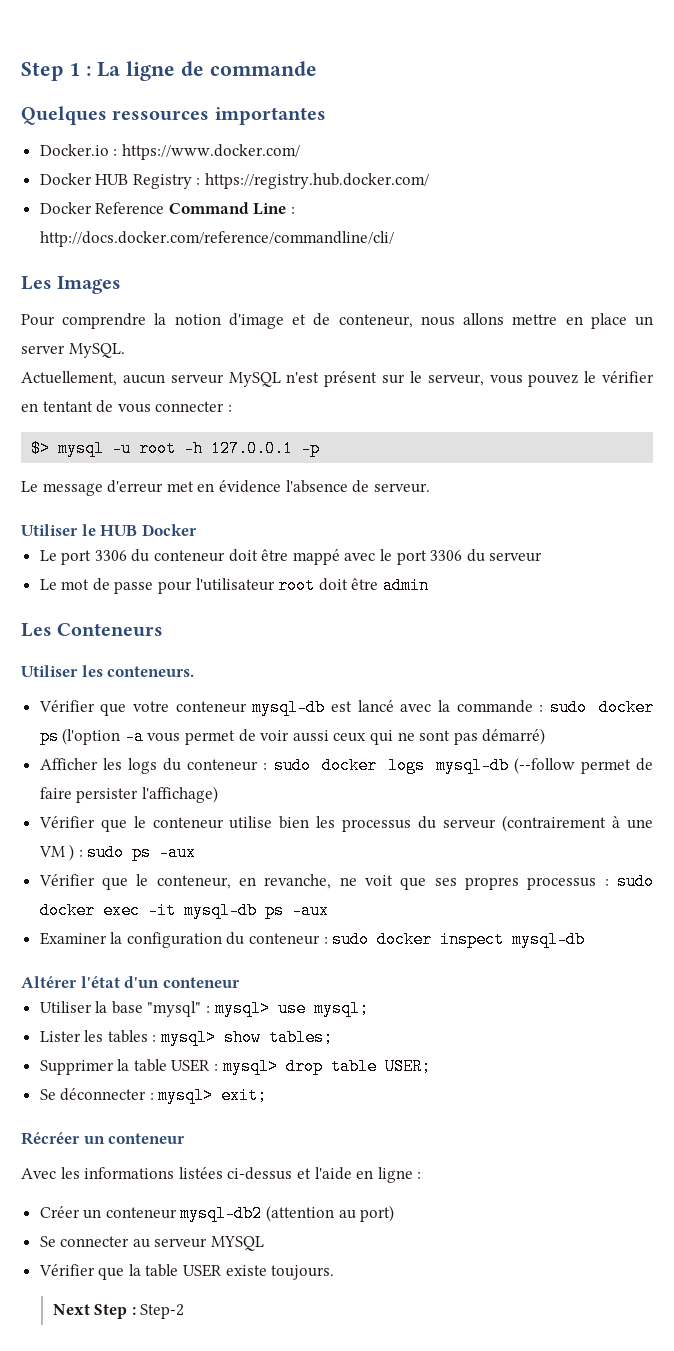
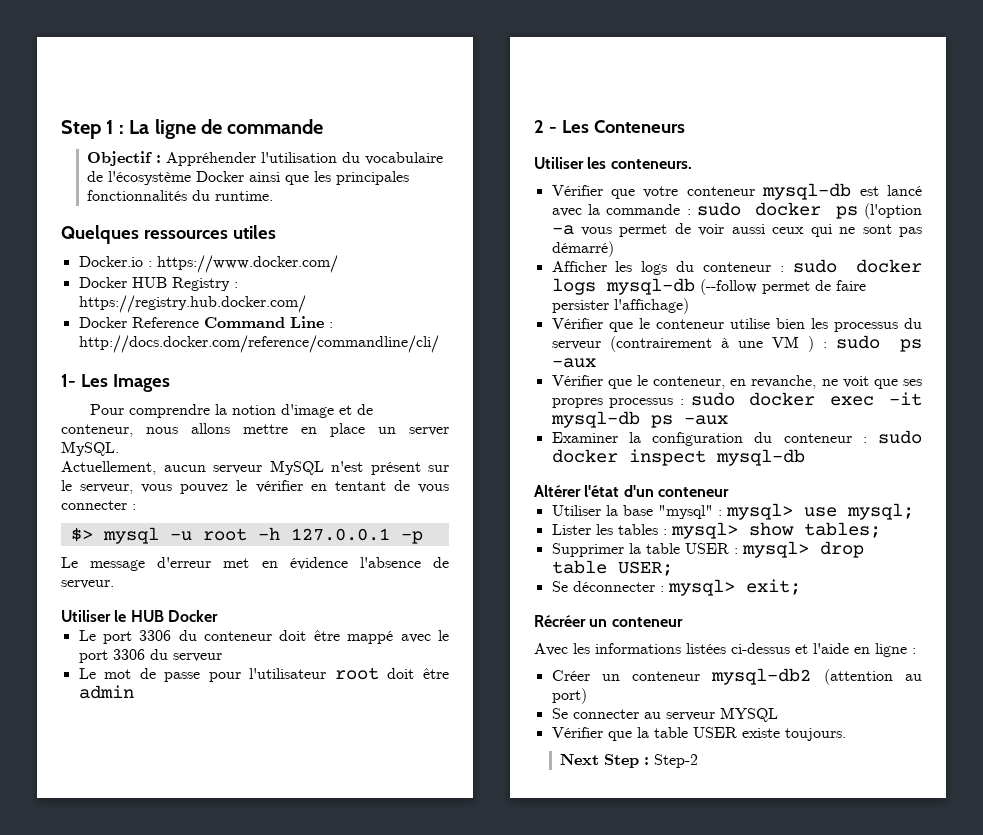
(317, 68) none -> [87,151,444,166] [87,171,410,185] [87,190,274,201] // Objectif : Appréhender l'utilisation du vocabulaire de l'écosystème Docker ainsi que les principales fonctionnalités du runtime.
[214,107,326,125] importantes -> [232,225,276,239] utiles
(394, 239) none -> [61,374,76,387] 1-
(430, 585) none -> [534,120,557,133] 2 -

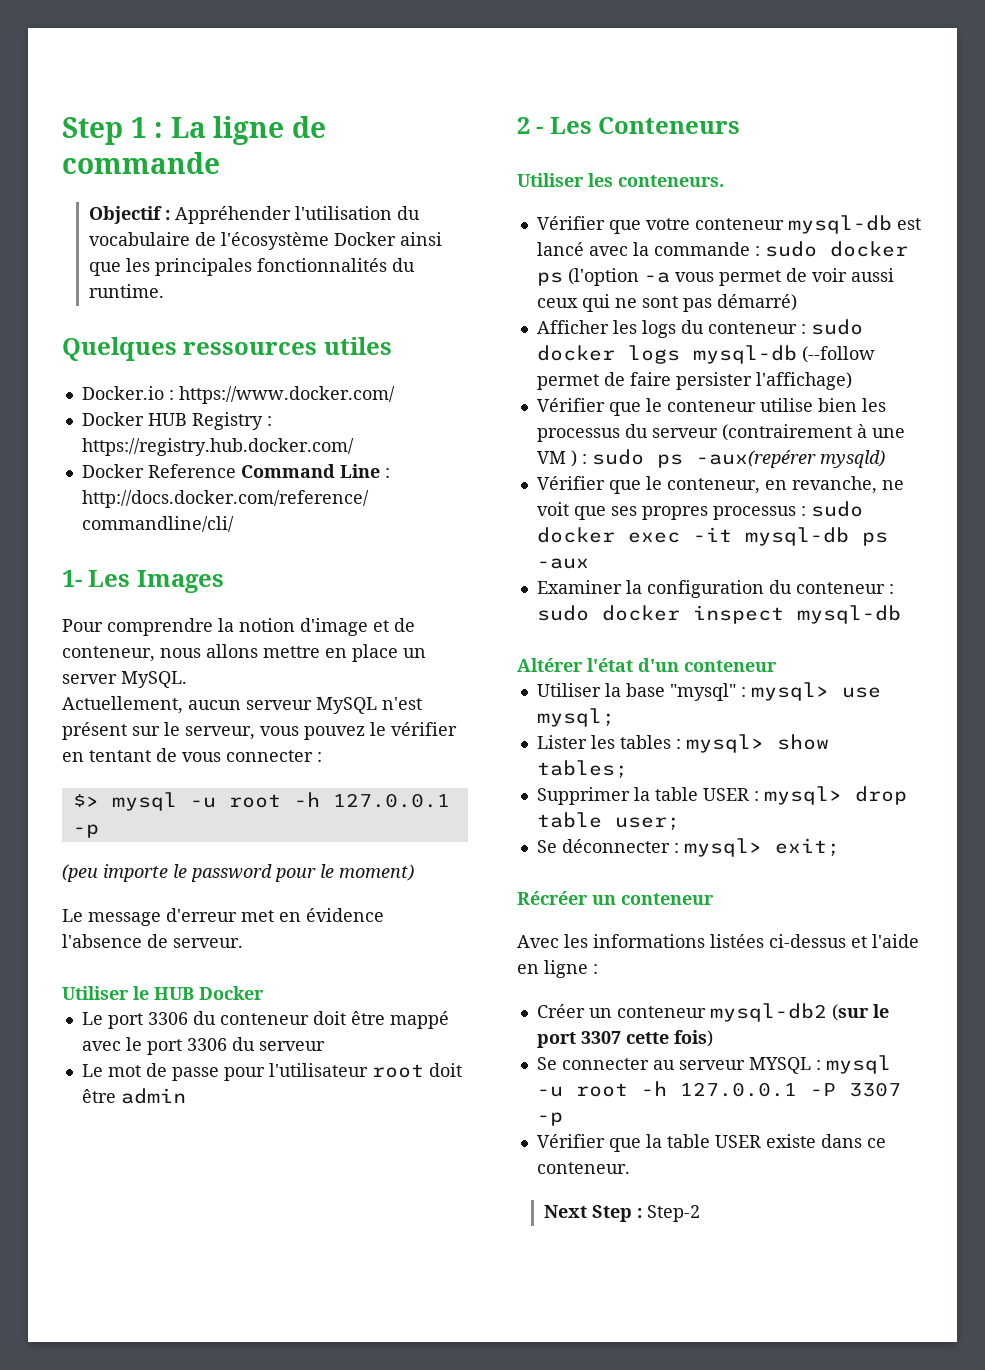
(423, 537) none -> [62,864,414,882] // (peu importe le password pour le moment)
[551,358,596,368] -aux -> [695,450,885,468] -aux(repérer mysqld)
[617,561,673,576] USER; -> [614,817,680,831] user;
[823,669,922,685] [551,688,587,704] (attention au port) -> [831,1004,889,1021] [536,1030,713,1048] (sur le port 3307 cette fois)
(778, 714) none -> [815,1055,891,1074] [536,1081,901,1097] [536,1112,563,1126] : mysql -u root -h 127.0.0.1 -P 3307 -p
[784,728,846,741] toujours. -> [820,1134,886,1148] [536,1162,630,1174] dans ce conteneur.

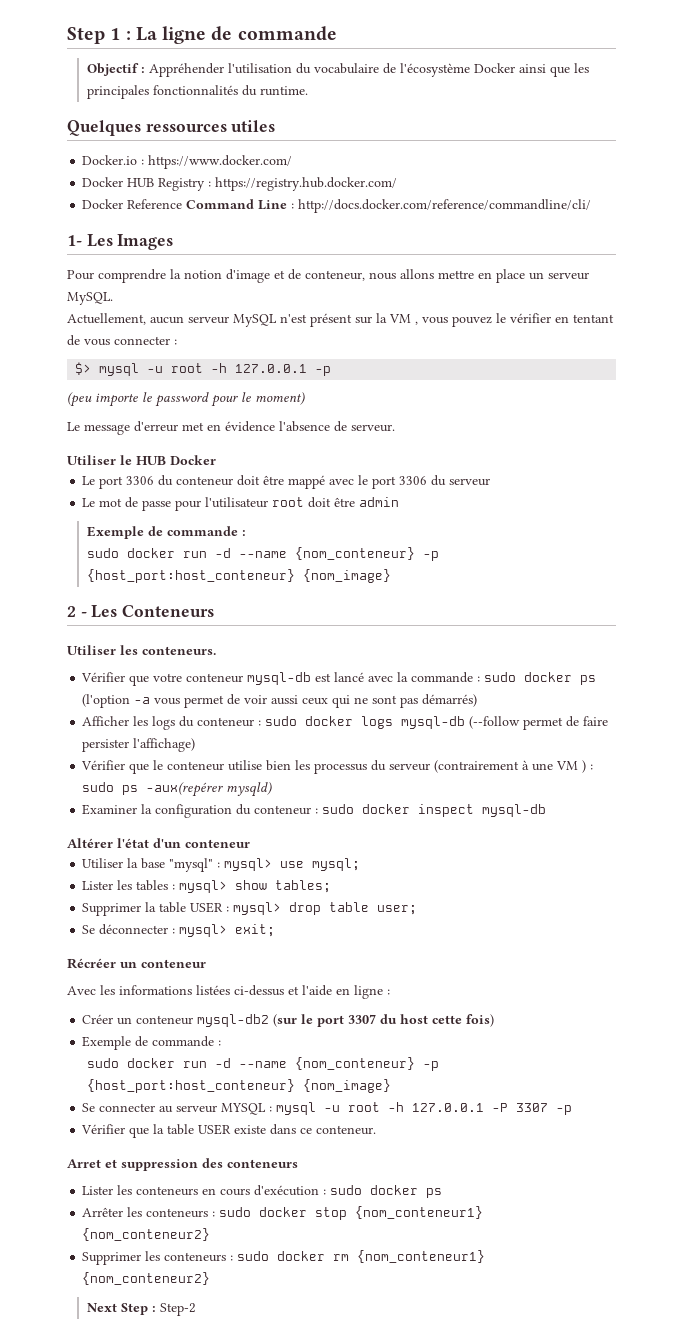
[62,674,117,684] server -> [548,272,589,280] serveur
[164,722,255,740] le serveur, -> [376,313,418,325] la VM ,
(186, 1096) none -> [86,526,246,539] [86,547,439,561] [86,569,391,583] // Exemple de commande : // sudo docker run -d --name {nom_conteneur} -p {host_port:host_conteneur} {nom_image}
[716,294,797,311] démarré) -> [422,694,478,707] démarrés)
[536,476,904,494] [536,501,863,520] [536,527,888,546] [536,558,589,569] // Vérifier que le conteneur, en revanche, ne voit que ses propres processus : sudo docker exec -it mysql-db ps -aux -> (273, 789) none
(621, 1037) none -> [380,1014,429,1024] du host
(713, 1038) none -> [82,1036,222,1050] [86,1057,439,1071] [86,1079,391,1093] // Exemple de commande : // sudo docker run -d --name {nom_conteneur} -p {host_port:host_conteneur} {nom_image}
(630, 1168) none -> [67,1158,298,1171] [82,1185,443,1198] [82,1206,484,1220] [82,1228,211,1241] [82,1250,486,1265] [82,1272,211,1285] // Arret et suppression des conteneurs // Lister les conteneurs en cours d'exécution : sudo docker ps // Arrêter les conteneurs : sudo docker stop {nom_conteneur1} {nom_conteneur2} // Supprimer les conteneurs : sudo docker rm {nom_conteneur1} {nom_conteneur2}

